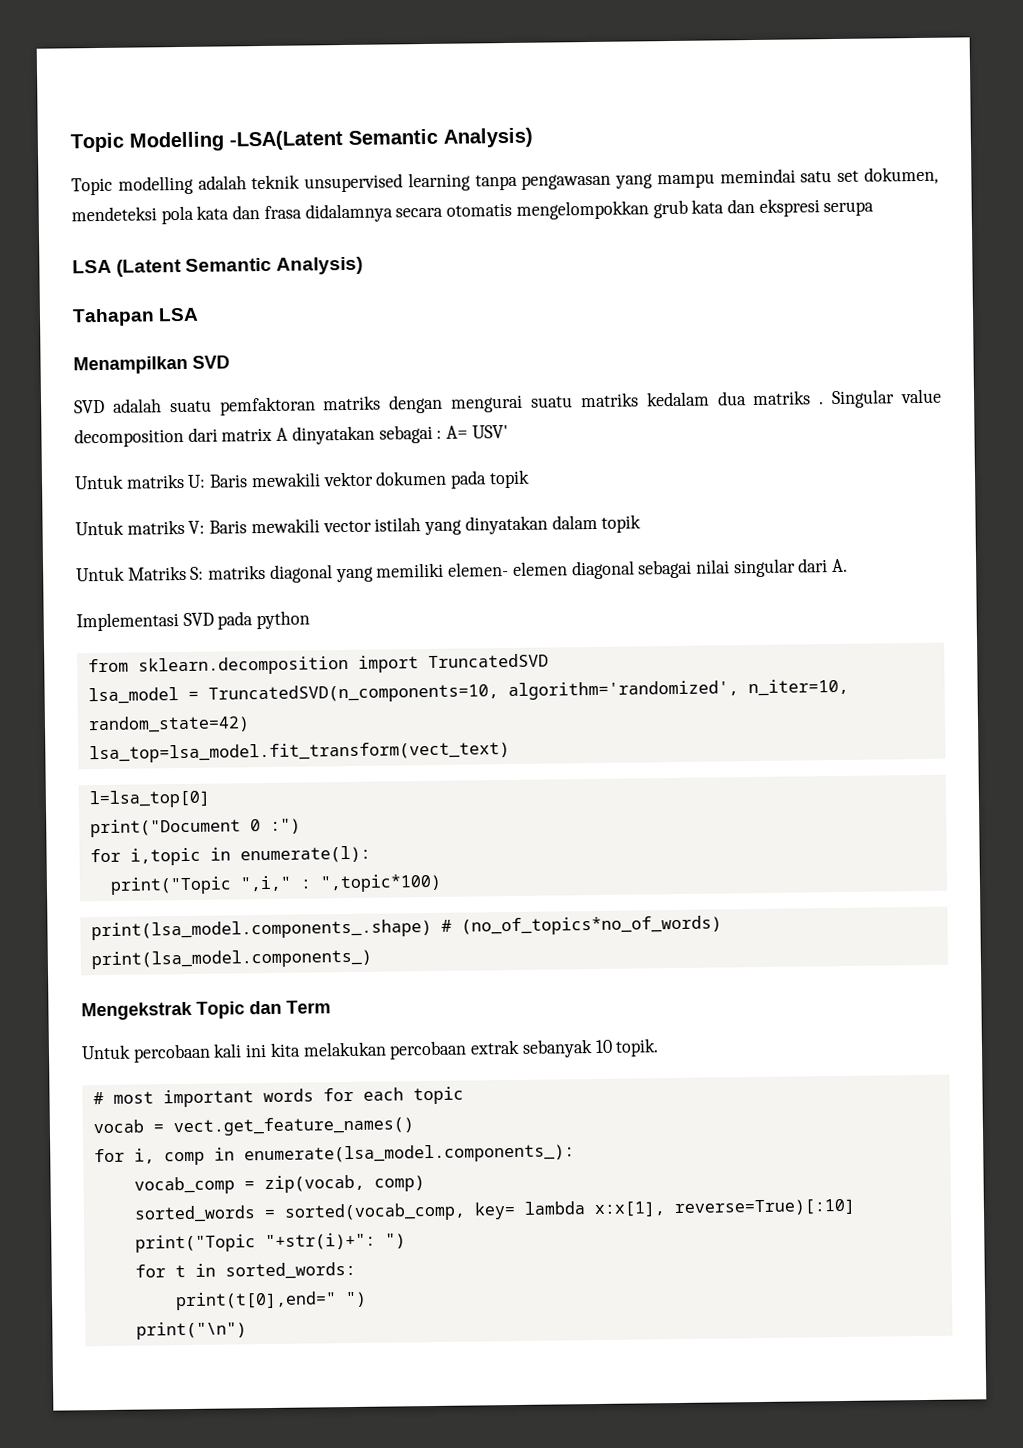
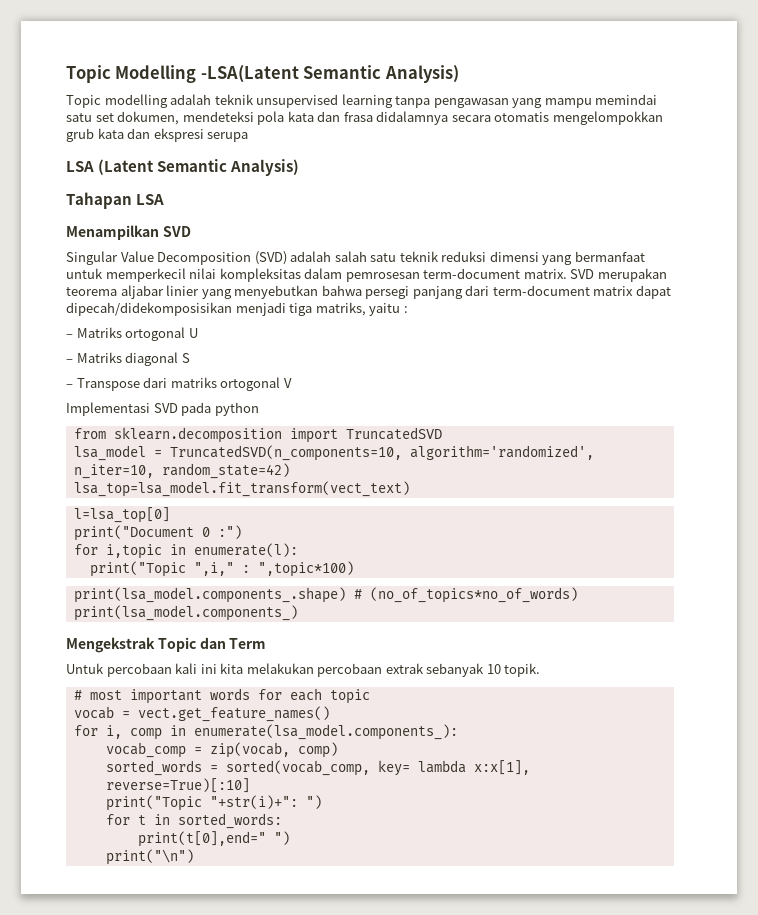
[74,388,943,416] [74,424,508,448] [74,469,530,490] [75,514,642,536] [76,558,849,583] SVD adalah suatu pemfaktoran matriks dengan mengurai suatu matriks kedalam dua matriks . Singular value decomposition dari matrix A dinyatakan sebagai : A= USV' // Untuk matriks U: Baris mewakili vektor dokumen pada topik // Untuk matriks V: Baris mewakili vector istilah yang dinyatakan dalam topik // Untuk Matriks S: matriks diagonal yang memiliki elemen- elemen diagonal sebagai nilai singular dari A. -> [66,251,645,265] [66,268,667,282] [66,285,671,299] [66,302,408,316] [66,327,198,341] [66,352,190,366] [66,377,292,391] Singular Value Decomposition (SVD) adalah salah satu teknik reduksi dimensi yang bermanfaat untuk memperkecil nilai kompleksitas dalam pemrosesan term-document matrix. SVD merupakan teorema aljabar linier yang menyebutkan bahwa persegi panjang dari term-document matrix dapat dipecah/didekomposisikan menjadi tiga matriks, yaitu : // – Matriks ortogonal U // – Matriks diagonal S // – Transpose dari matriks ortogonal V

